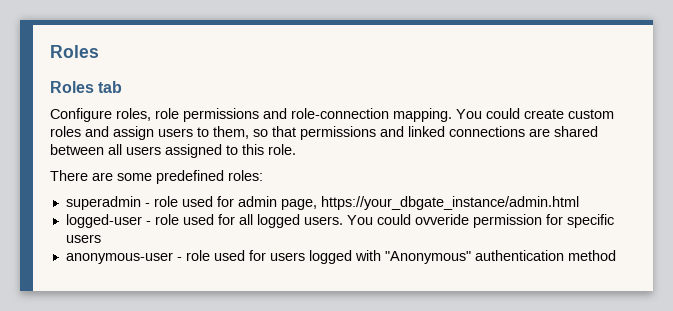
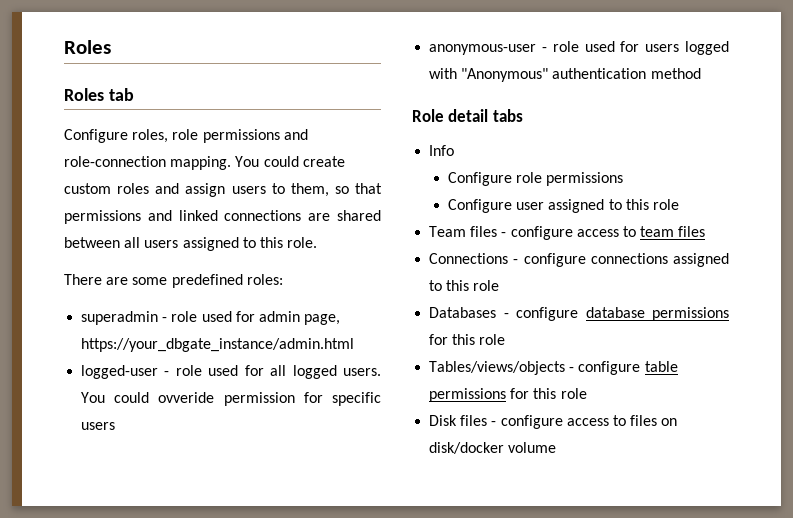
(616, 255) none -> [412,109,523,122] [429,145,455,156] [448,172,624,186] [448,199,679,213] [429,226,706,240] [429,253,729,267] [429,280,500,291] [429,307,729,321] [429,334,506,345] [429,361,678,375] [429,388,587,402] [429,415,678,429] [429,442,557,454] // Role detail tabs // Info // Configure role permissions // Configure user assigned to this role // Team files - configure access to team files // Connections - configure connections assigned to this role // Databases - configure database permissions for this role // Tables/views/objects - configure table permissions for this role // Disk files - configure access to files on disk/docker volume

